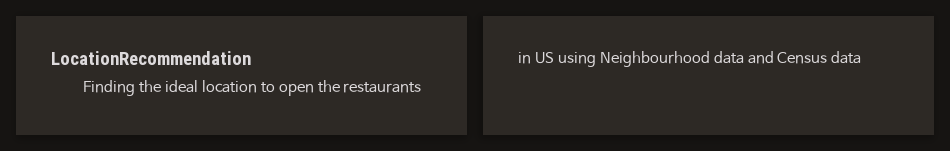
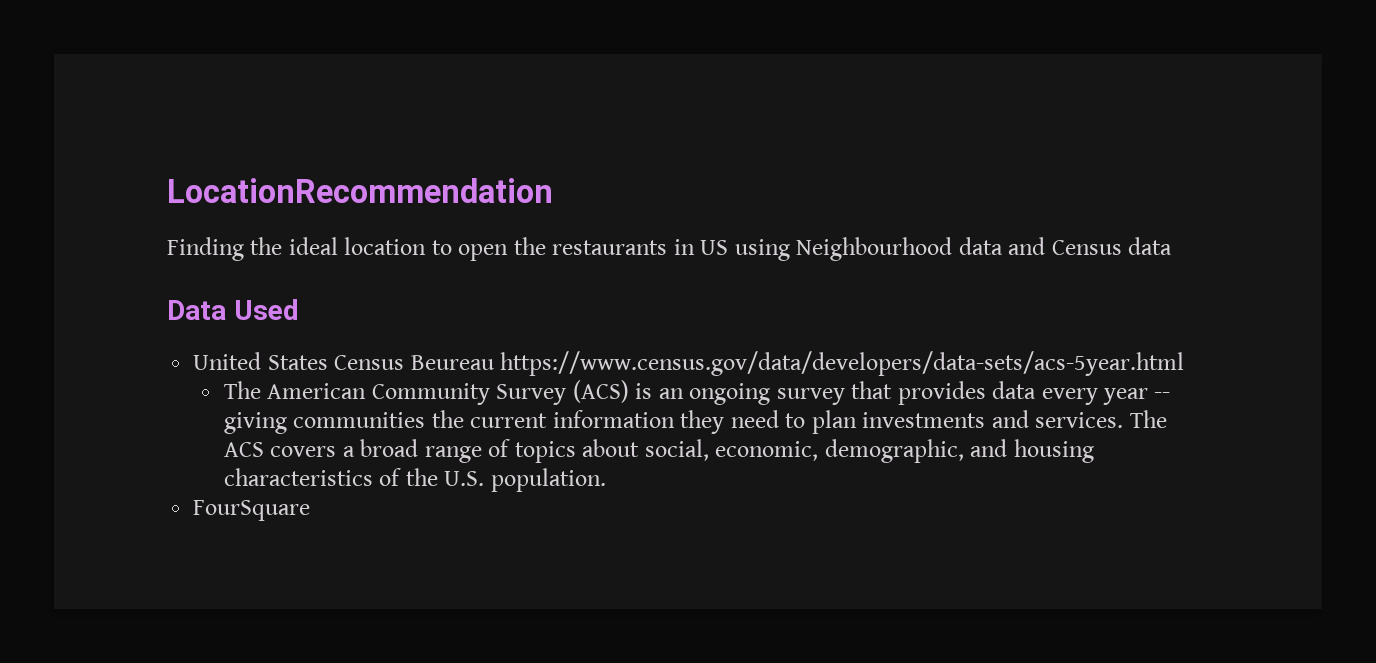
(862, 57) none -> [167,299,299,320] [193,351,1185,376] [223,380,1171,405] [223,410,1167,434] [223,439,1094,463] [223,468,606,492] [193,500,311,521] // Data Used // United States Census Beureau https://www.census.gov/data/developers/data-sets/acs-5year.html // The American Community Survey (ACS) is an ongoing survey that provides data every year -- giving communities the current information they need to plan investments and services. The ACS covers a broad range of topics about social, economic, demographic, and housing characteristics of the U.S. population. // FourSquare

